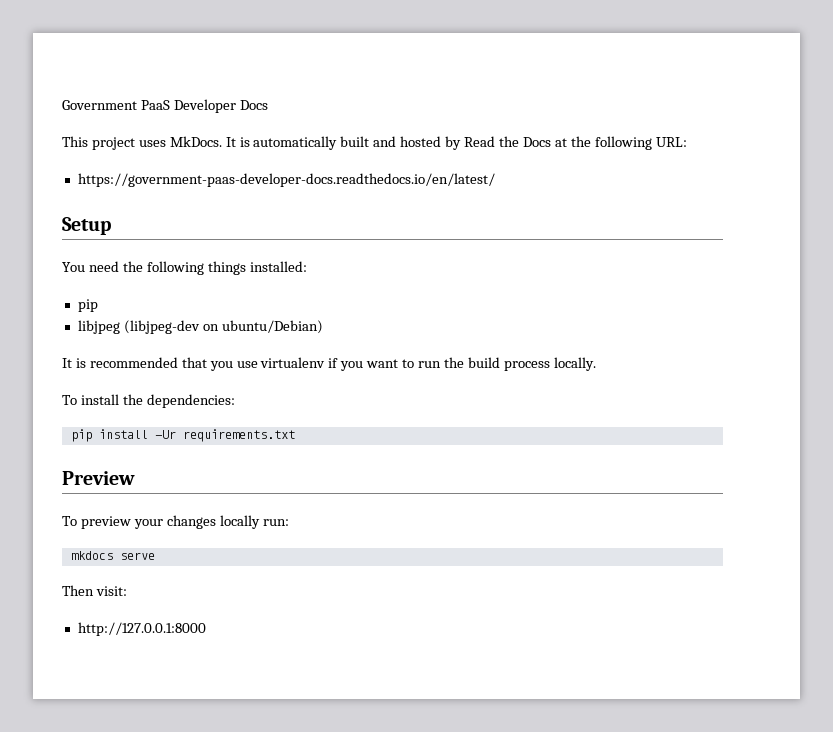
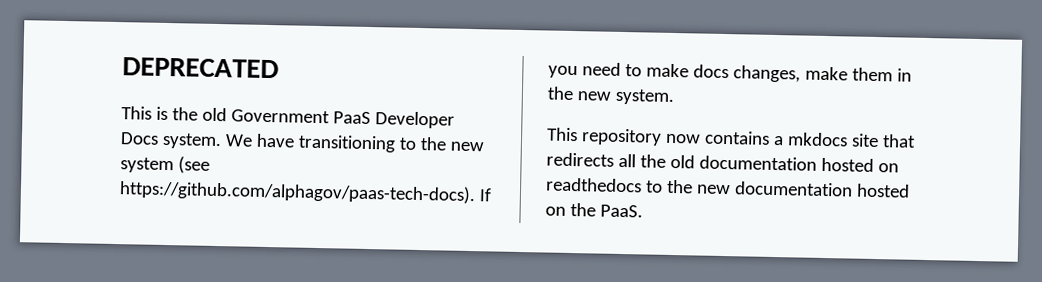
(62, 105) none -> [122,57,279,79] [121,106,227,122] DEPRECATED // This is the old
[62,136,687,150] [77,173,495,187] [62,217,111,235] [62,261,307,275] [77,299,98,312] [77,320,323,334] [62,357,596,371] [62,394,235,408] [70,429,295,442] [62,471,135,485] [62,515,289,529] [70,551,155,560] [62,585,127,596] [77,622,206,636] // This project uses MkDocs. It is automatically built and hosted by Read the Docs at the following URL: // https://government-paas-developer-docs.readthedocs.io/en/latest/ // Setup // You need the following things installed: // pip // libjpeg (libjpeg-dev on ubuntu/Debian) // It is recommended that you use virtualenv if you want to run the build process locally. // To install the dependencies: // pip install -Ur requirements.txt // Preview // To preview your changes locally run: // mkdocs serve // Then visit: // http://127.0.0.1:8000 -> [161,132,484,153] [120,156,210,174] [119,180,492,205] [548,62,912,83] [547,86,675,106] [547,127,916,148] [546,152,899,173] [546,177,910,198] [545,202,643,218] system. We have transitioning to the new system (see https://github.com/alphagov/paas-tech-docs). If you need to make docs changes, make them in the new system. // This repository now contains a mkdocs site that redirects all the old documentation hosted on readthedocs to the new documentation hosted on the PaaS.

